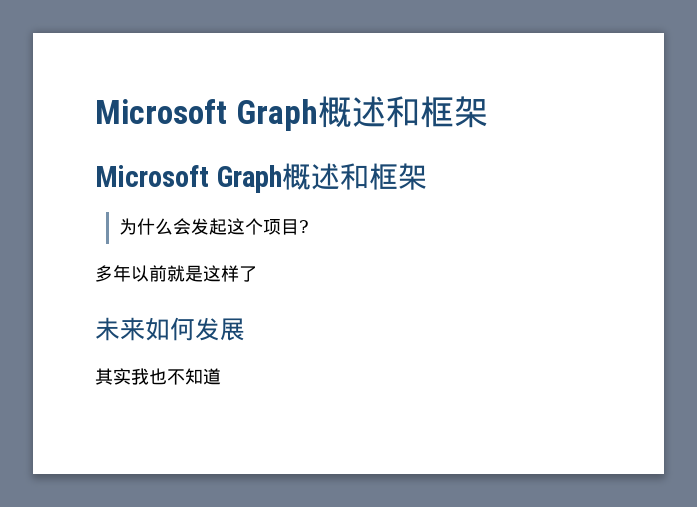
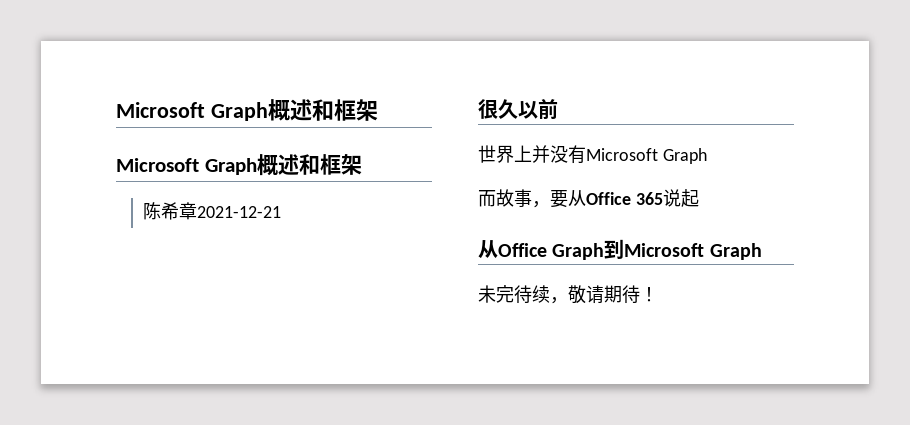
[118,218,309,235] [95,265,257,282] [95,317,245,341] [95,368,221,385] 为什么会发起这个项目? // 多年以前就是这样了 // 未来如何发展 // 其实我也不知道 -> [143,202,282,220] [478,99,558,120] [478,145,707,164] [478,189,699,208] [478,239,762,260] [478,285,658,304] 陈希章2021-12-21 // 很久以前 // 世界上并没有Microsoft Graph // 而故事，要从Office 365说起 // 从Office Graph到Microsoft Graph // 未完待续，敬请期待！

